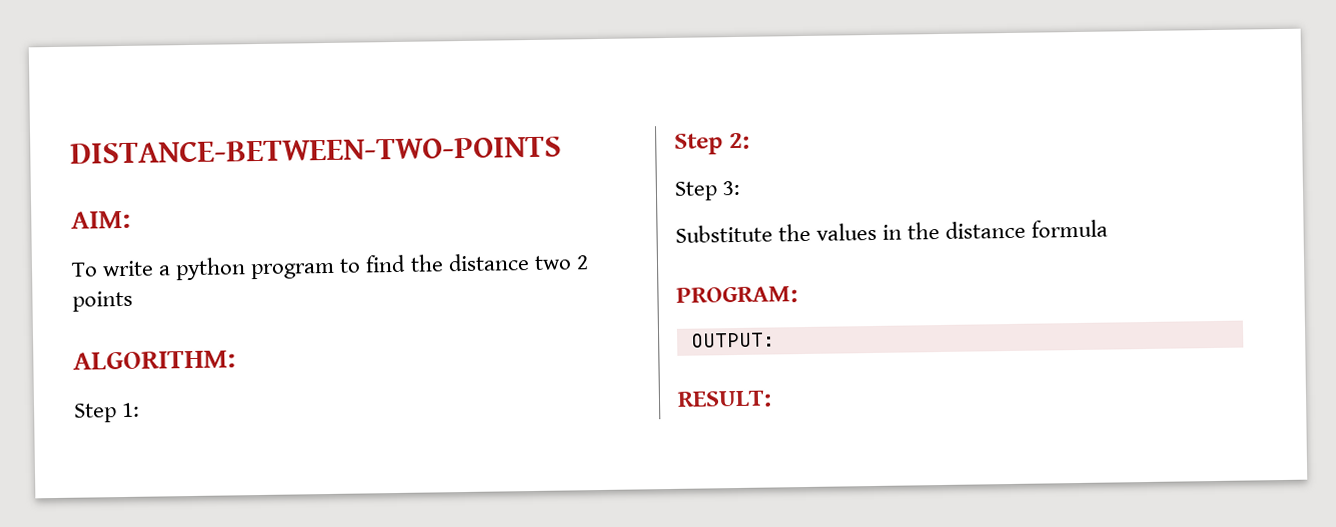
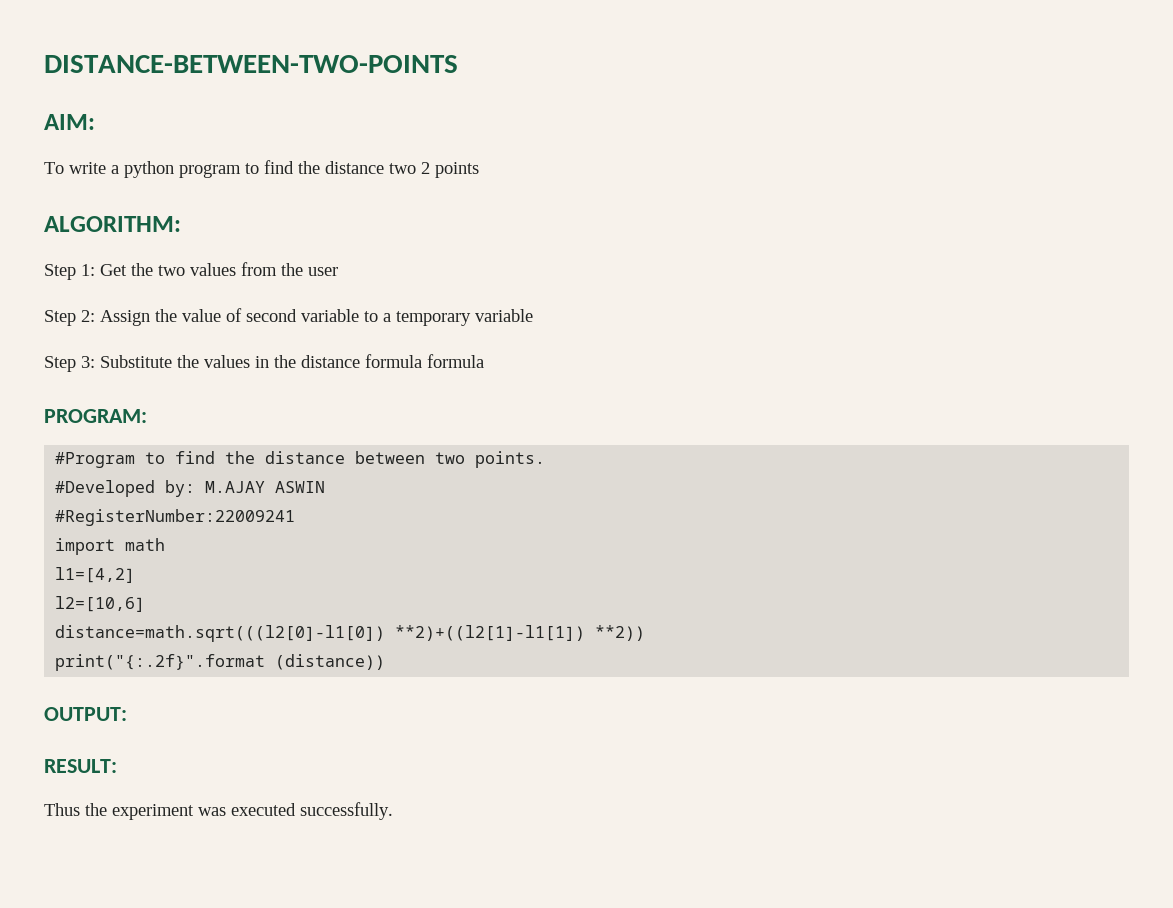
[674,132,750,155] // Step 2: -> [100,262,338,276] [44,308,533,326] Get the two values from the user // Step 2: Assign the value of second variable to a temporary variable
(742, 188) // -> (95, 362) none
(1109, 228) none -> [427,354,484,368] formula
[690,332,775,348] [677,390,772,408] OUTPUT: // RESULT: -> [55,451,546,468] [55,480,326,497] [55,509,296,526] [55,538,166,555] [55,567,136,583] [55,596,146,612] [55,625,646,642] [55,654,386,671] [44,707,127,721] [44,759,117,773] [44,802,393,820] #Program to find the distance between two points. // #Developed by: M.AJAY ASWIN // #RegisterNumber:22009241 // import math // l1=[4,2] // l2=[10,6] // distance=math.sqrt(((l2[0]-l1[0]) **2)+((l2[1]-l1[1]) **2)) // print("{:.2f}".format (distance)) // OUTPUT: // RESULT: // Thus the experiment was executed successfully.

